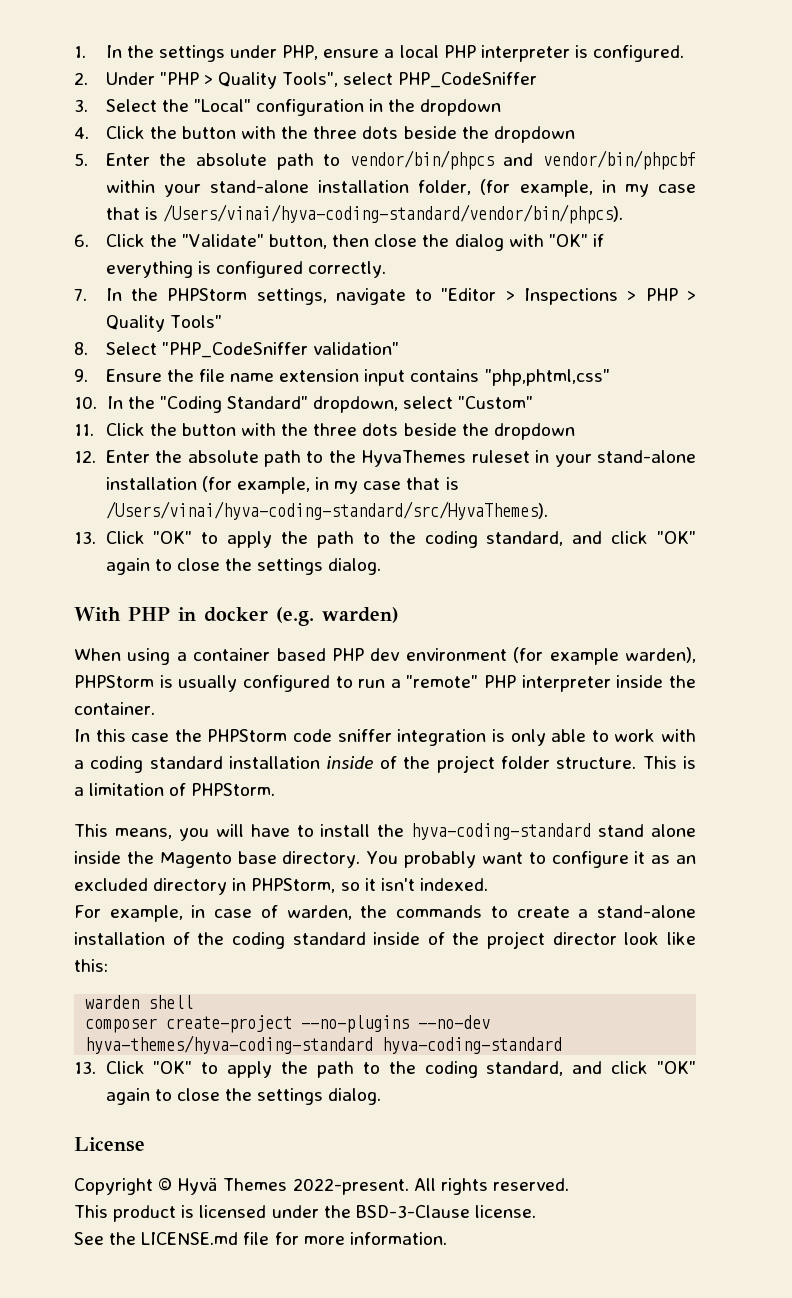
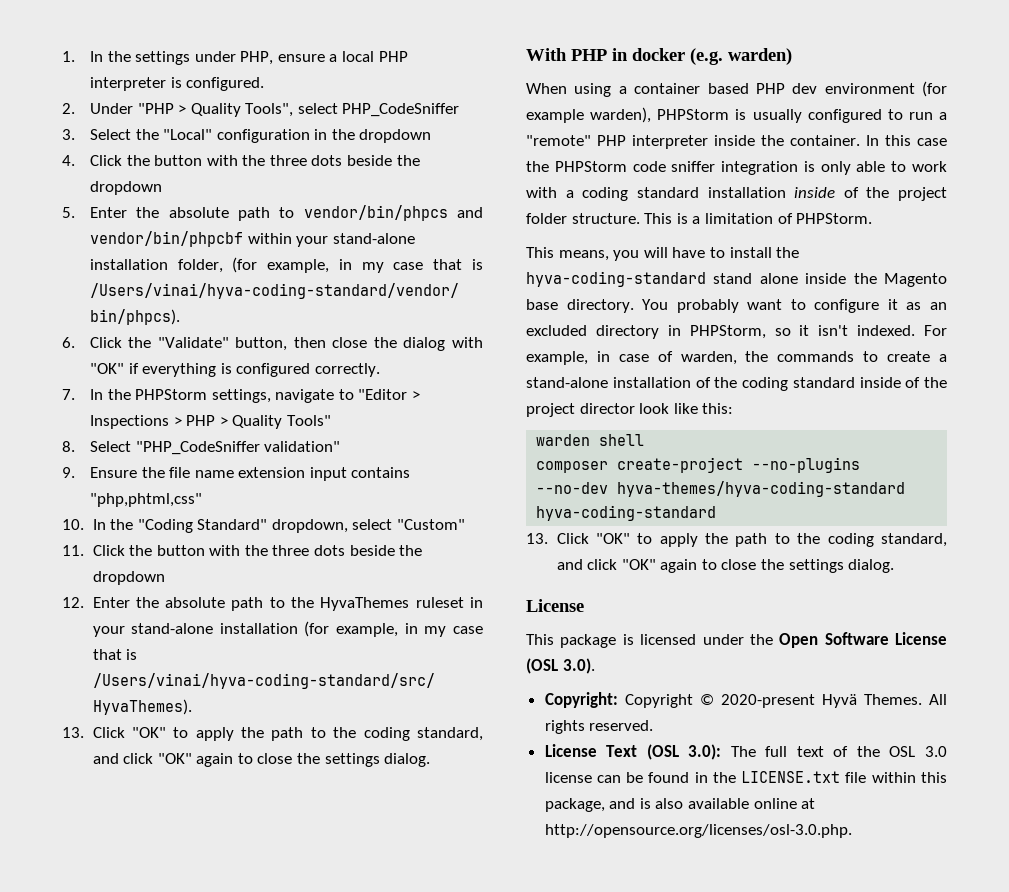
(155, 708) // -> (860, 140) none
(488, 884) // -> (916, 330) none
[74,1177,569,1195] [74,1205,536,1222] [74,1232,447,1245] Copyright © Hyvä Themes 2022-present. All rights reserved. // This product is licensed under the BSD-3-Clause license. // See the LICENSE.md file for more information. -> [526,632,947,648] [526,658,595,674] [544,692,947,708] [544,720,654,734] [544,744,947,760] [544,771,947,783] [544,798,816,812] [544,824,852,838] This package is licensed under the Open Software License (OSL 3.0). // Copyright: Copyright © 2020-present Hyvä Themes. All rights reserved. // License Text (OSL 3.0): The full text of the OSL 3.0 license can be found in the LICENSE.txt file within this package, and is also available online at http://opensource.org/licenses/osl-3.0.php.

